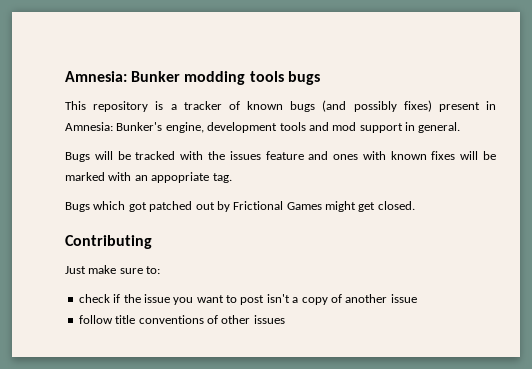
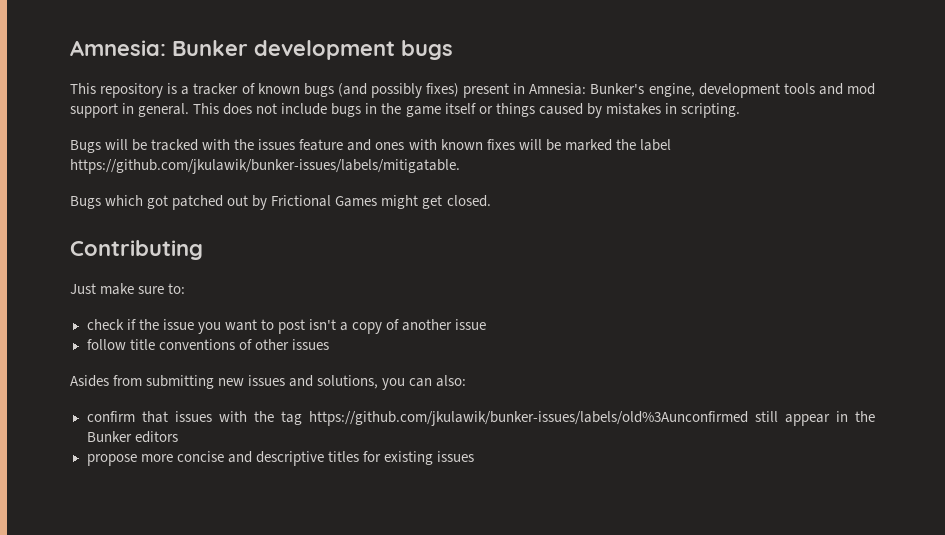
[184,71,284,85] modding tools -> [254,40,395,60] development
(461, 127) none -> [193,103,740,118] This does not include bugs in the game itself or things caused by mistakes in scripting.
[108,172,232,183] with an appopriate tag. -> [615,139,671,151] [70,159,460,174] the label https://github.com/jkulawik/bunker-issues/labels/mitigatable.
(285, 319) none -> [70,375,467,390] [86,411,875,426] [86,431,178,443] [86,451,474,466] // Asides from submitting new issues and solutions, you can also: // confirm that issues with the tag https://github.com/jkulawik/bunker-issues/labels/old%3Aunconfirmed still appear in the Bunker editors // propose more concise and descriptive titles for existing issues

